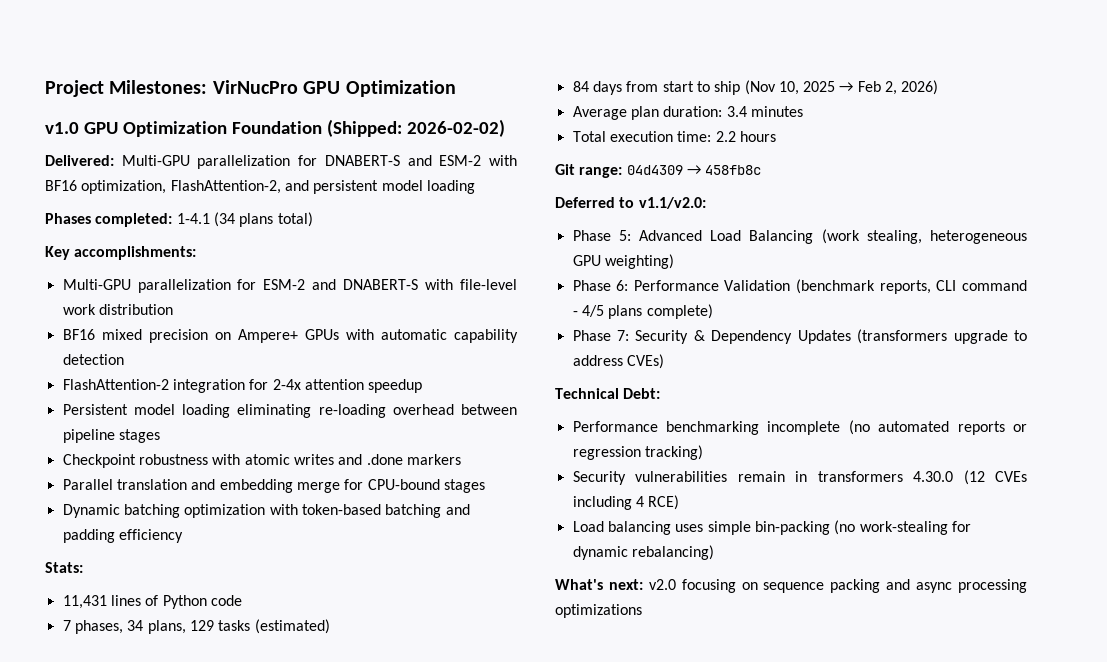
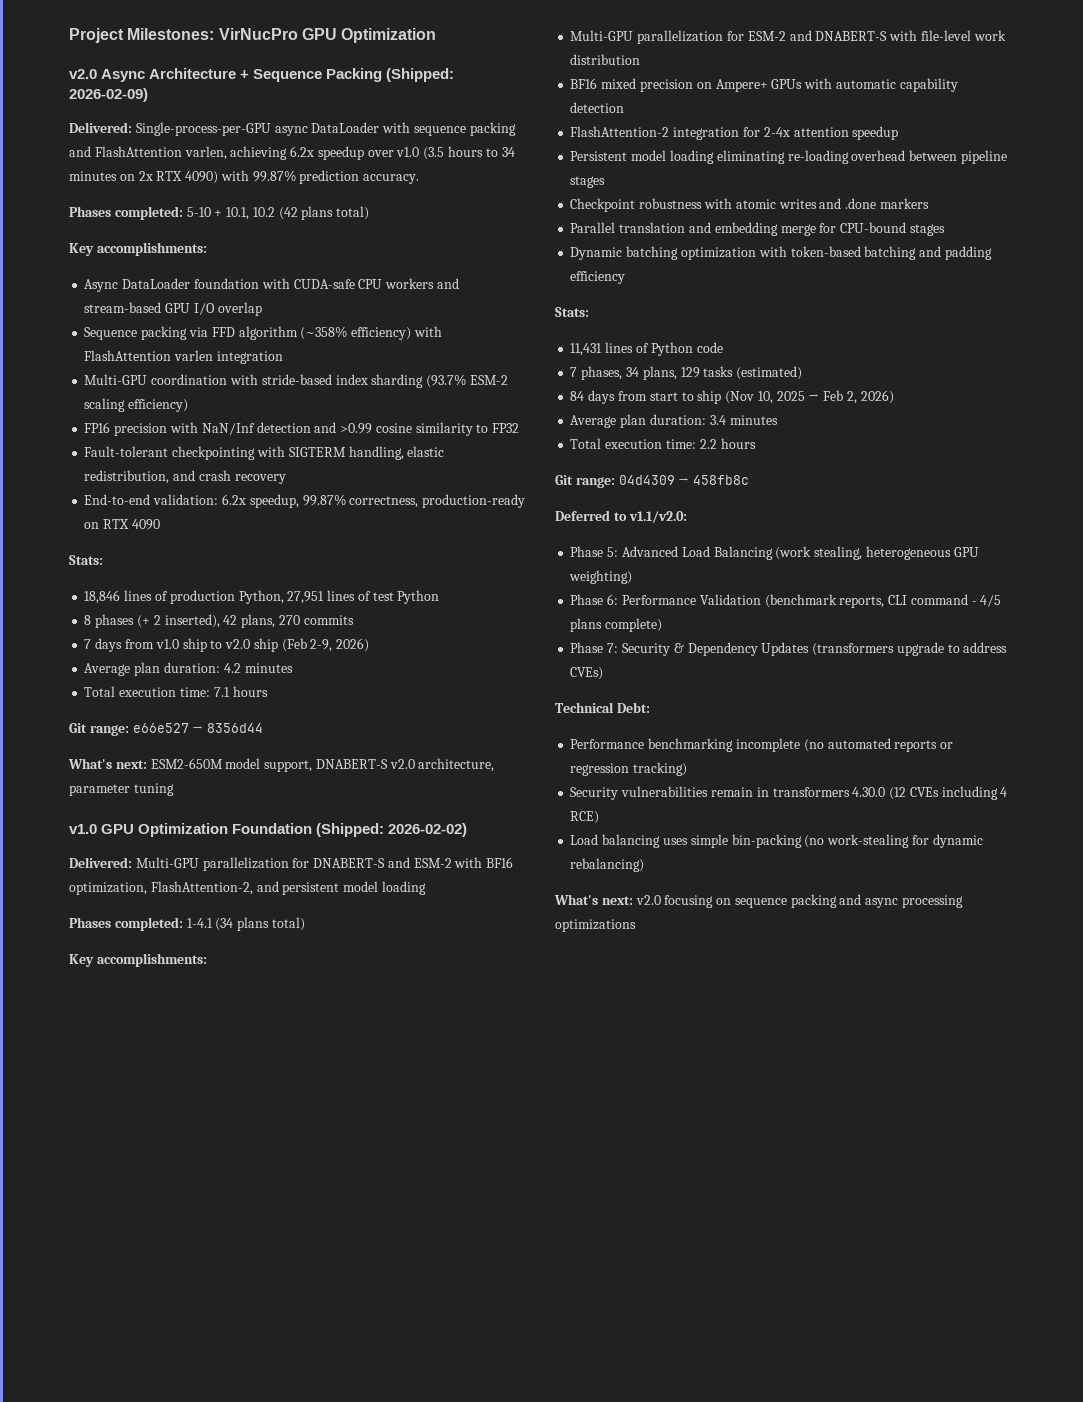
(456, 88) none -> [69,68,455,82] [69,88,148,102] [69,122,516,136] [69,146,515,160] [69,170,420,184] [69,206,370,220] [69,242,207,256] [84,278,459,292] [84,302,262,316] [84,326,442,340] [84,350,283,364] [84,374,508,388] [84,398,189,412] [84,422,520,436] [84,446,445,460] [84,470,286,484] [84,494,526,508] [84,519,160,530] [69,555,103,565] [84,590,440,604] [84,614,354,628] [84,638,370,652] [84,662,293,676] [84,686,268,697] [69,723,264,736] [68,758,495,772] [69,783,174,796] // v2.0 Async Architecture + Sequence Packing (Shipped: 2026-02-09) // Delivered: Single-process-per-GPU async DataLoader with sequence packing and FlashAttention varlen, achieving 6.2x speedup over v1.0 (3.5 hours to 34 minutes on 2x RTX 4090) with 99.87% prediction accuracy. // Phases completed: 5-10 + 10.1, 10.2 (42 plans total) // Key accomplishments: // Async DataLoader foundation with CUDA-safe CPU workers and stream-based GPU I/O overlap // Sequence packing via FFD algorithm (~358% efficiency) with FlashAttention varlen integration // Multi-GPU coordination with stride-based index sharding (93.7% ESM-2 scaling efficiency) // FP16 precision with NaN/Inf detection and >0.99 cosine similarity to FP32 // Fault-tolerant checkpointing with SIGTERM handling, elastic redistribution, and crash recovery // End-to-end validation: 6.2x speedup, 99.87% correctness, production-ready on RTX 4090 // Stats: // 18,846 lines of production Python, 27,951 lines of test Python // 8 phases (+ 2 inserted), 42 plans, 270 commits // 7 days from v1.0 ship to v2.0 ship (Feb 2-9, 2026) // Average plan duration: 4.2 minutes // Total execution time: 7.1 hours // Git range: e66e527 → 8356d44 // What's next: ESM2-650M model support, DNABERT-S v2.0 architecture, parameter tuning

